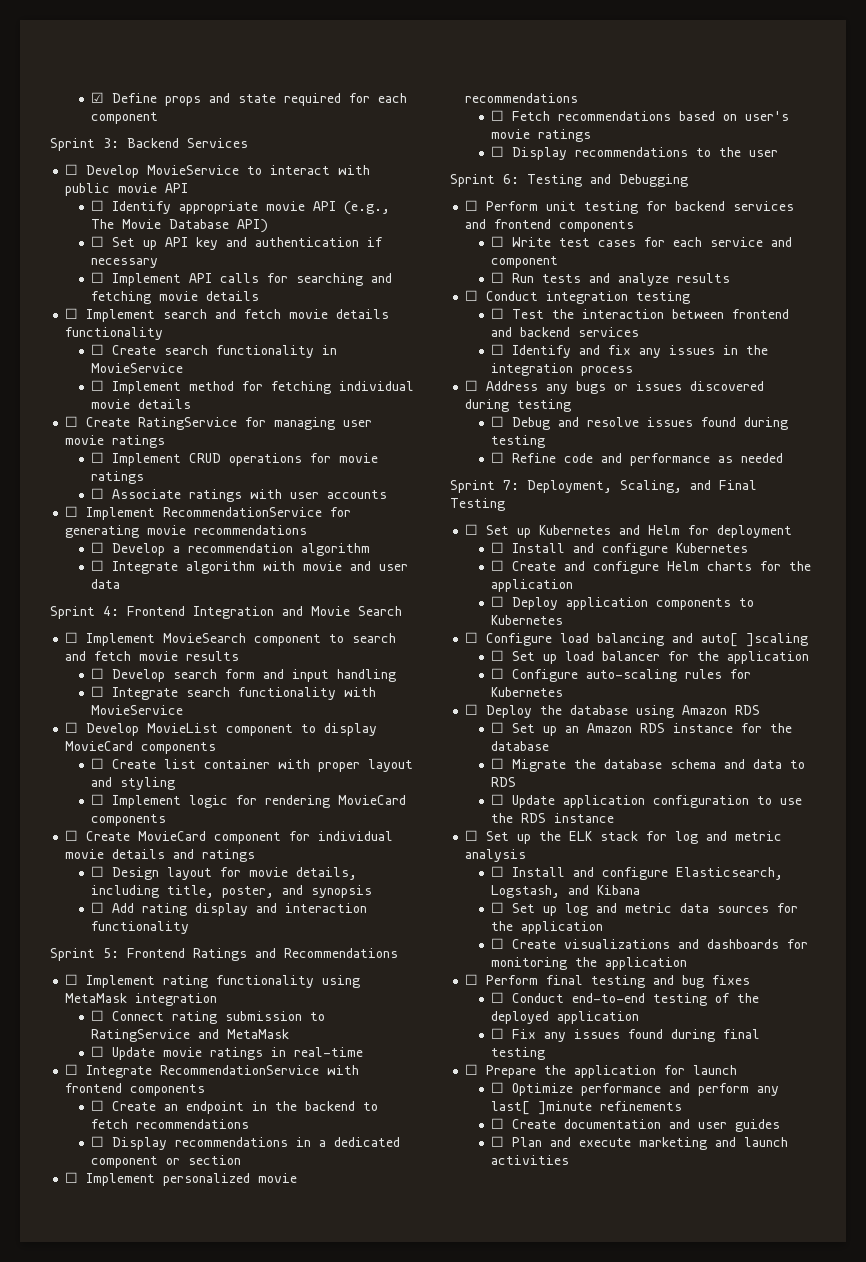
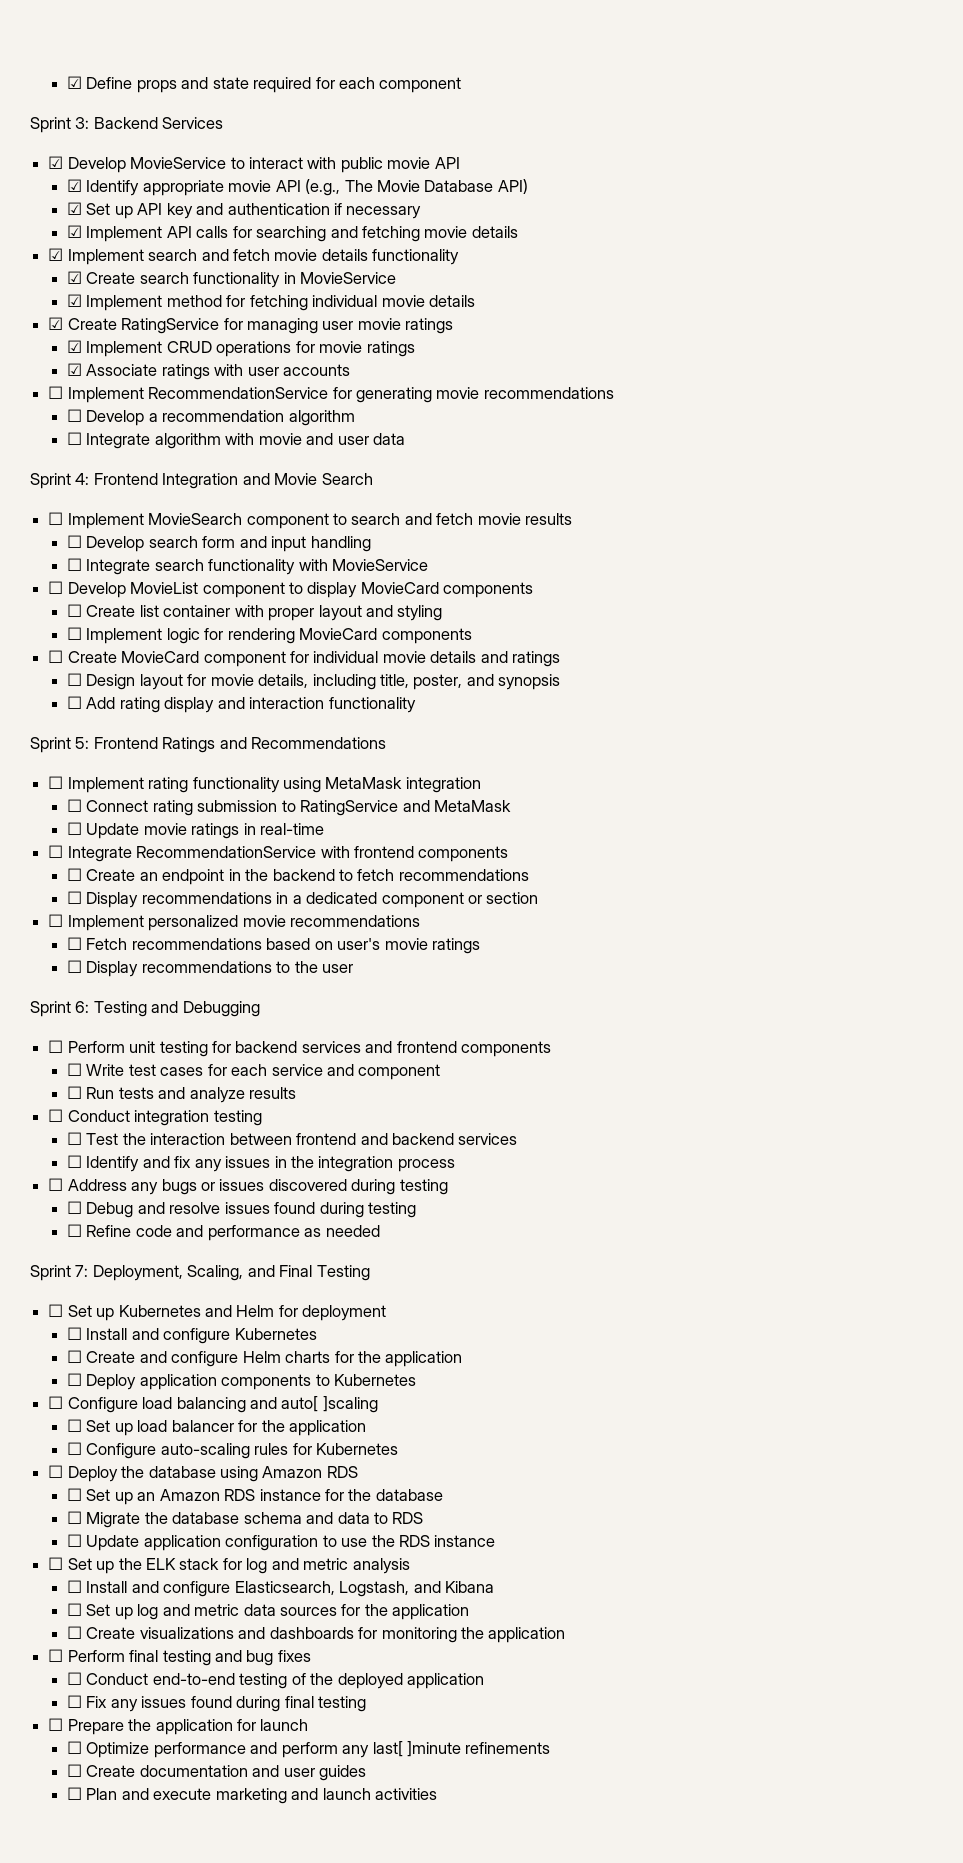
[65,164,79,175] ☐ -> [48,156,64,169] ☑
[91,200,105,211] ☐ -> [66,179,82,192] ☑
[91,236,105,247] ☐ -> [66,202,82,215] ☑
[91,272,105,283] ☐ -> [66,225,82,238] ☑
[65,308,79,319] ☐ -> [48,248,64,261] ☑
[91,344,105,355] ☐ -> [66,271,82,284] ☑
[91,380,105,391] ☐ -> [66,294,82,307] ☑
[65,416,79,427] ☐ -> [48,317,64,330] ☑
[91,452,105,463] ☐ -> [66,340,82,353] ☑
[91,488,105,499] ☐ -> [66,363,82,376] ☑

